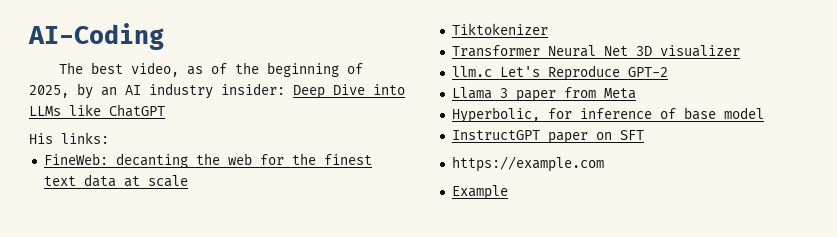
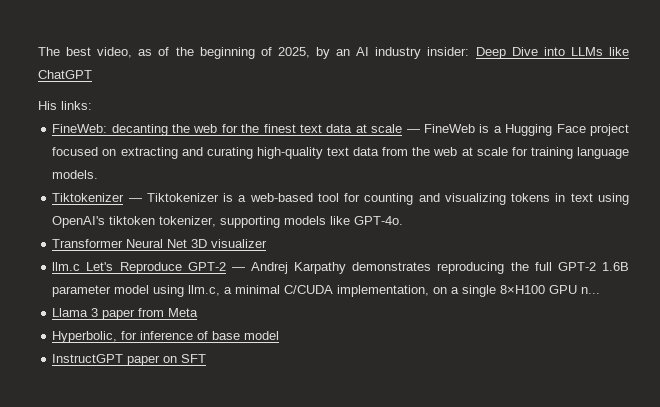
[28,23,164,50] AI-Coding // -> (38, 51) none
[451,23,548,35] // Tiktokenizer -> [406,124,629,136] [52,147,630,159] [52,170,99,179] [52,193,630,205] [52,216,404,228] — FineWeb is a Hugging Face project focused on extracting and curating high-quality text data from the web at scale for training language models. // Tiktokenizer — Tiktokenizer is a web-based tool for counting and visualizing tokens in text using OpenAI's tiktoken tokenizer, supporting models like GPT-4o.
(668, 72) none -> [231,262,629,274] [52,285,601,297] — Andrej Karpathy demonstrates reproducing the full GPT-2 1.6B parameter model using llm.c, a minimal C/CUDA implementation, on a single 8×H100 GPU n...
[451,156,604,172] [451,185,508,200] // https://example.com // Example -> (207, 358) none

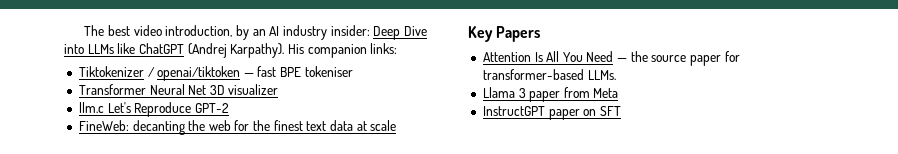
[97,47,310,59] video, as of the beginning of 2025, -> [133,25,233,37] video introduction,
[38,101,92,110] // His links: -> [187,43,398,58] [78,66,353,81] [78,84,279,95] [78,102,229,117] (Andrej Karpathy). His companion links: // Tiktokenizer / openai/tiktoken — fast BPE tokeniser // Transformer Neural Net 3D visualizer // llm.c Let's Reproduce GPT-2
[406,124,629,136] [52,147,630,159] [52,170,99,179] [52,193,630,205] [52,216,404,228] [52,239,268,248] [52,262,629,274] [52,285,601,297] — FineWeb is a Hugging Face project focused on extracting and curating high-quality text data from the web at scale for training language models. // Tiktokenizer — Tiktokenizer is a web-based tool for counting and visualizing tokens in text using OpenAI's tiktoken tokenizer, supporting models like GPT-4o. // Transformer Neural Net 3D visualizer // llm.c Let's Reproduce GPT-2 — Andrej Karpathy demonstrates reproducing the full GPT-2 1.6B parameter model using llm.c, a minimal C/CUDA implementation, on a single 8×H100 GPU n... -> [468,26,541,42] [482,51,740,66] [482,69,616,80] // Key Papers // Attention Is All You Need — the source paper for transformer-based LLMs.
[52,331,280,343] // Hyperbolic, for inference of base model -> (619, 93) none

